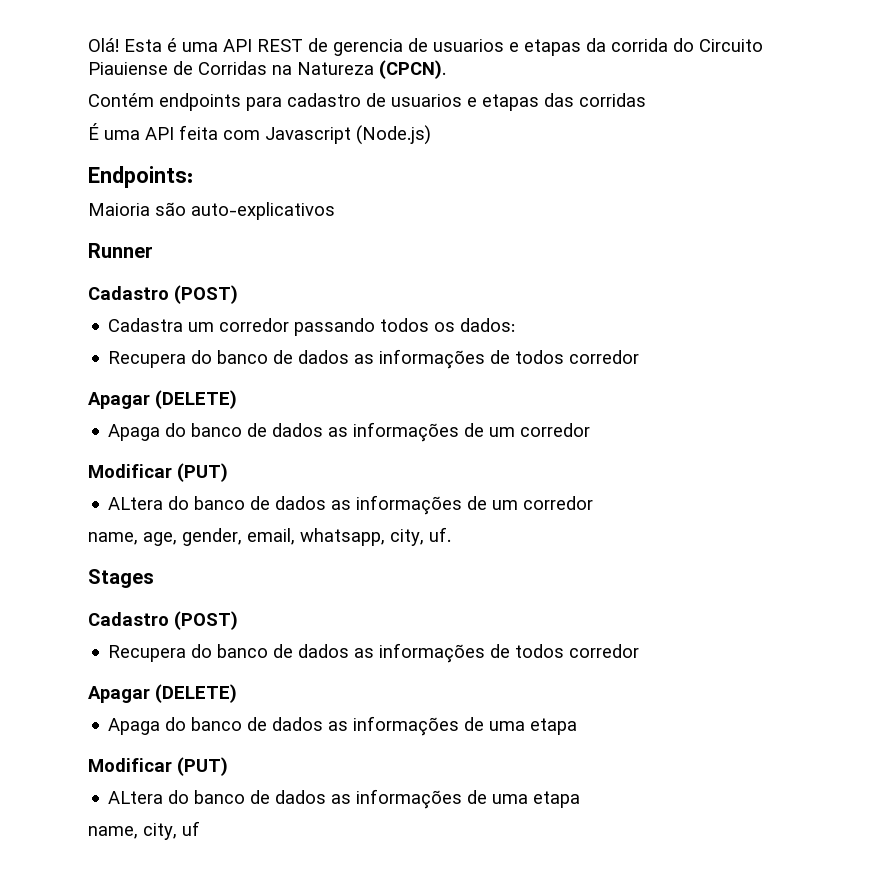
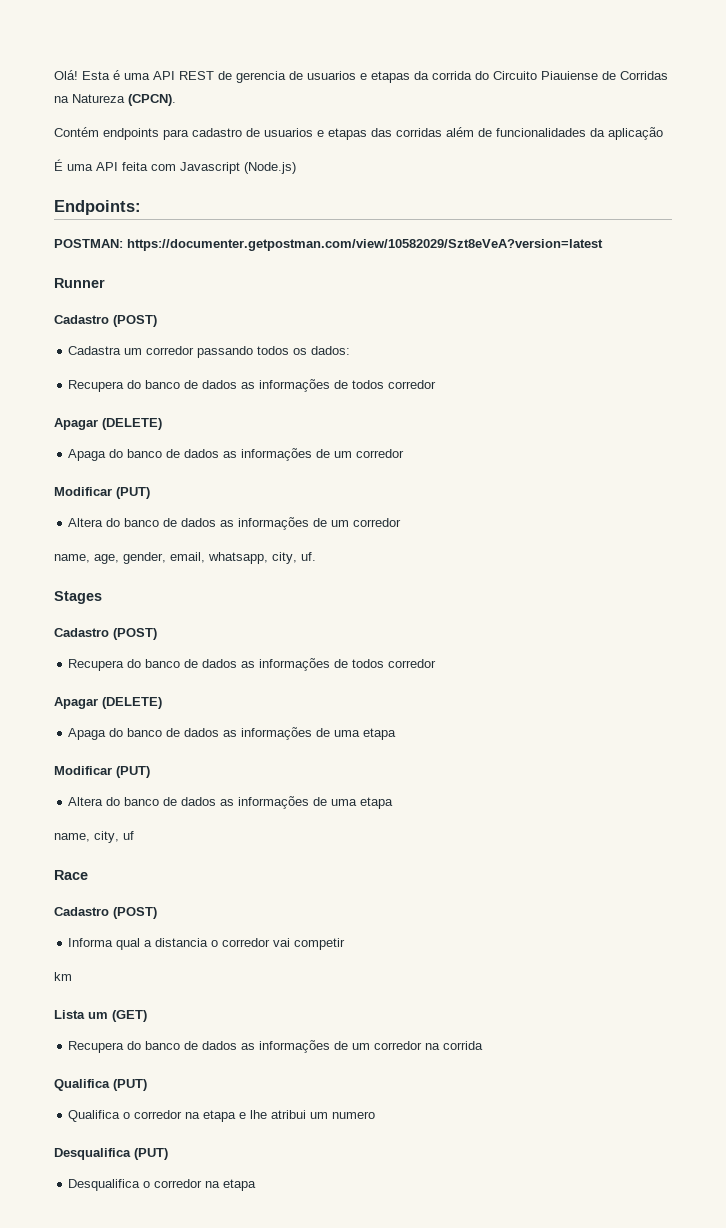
(646, 100) none -> [446,127,663,140] além de funcionalidades da aplicação
[88,202,335,220] Maioria são auto-explicativos -> [54,239,603,251] POSTMAN: https://documenter.getpostman.com/view/10582029/Szt8eVeA?version=latest
[108,497,164,510] ALtera -> [68,518,104,527] Altera
[108,791,164,804] ALtera -> [68,797,104,806] Altera
(200, 828) none -> [54,870,88,880] [54,907,157,919] [68,938,346,950] [54,972,72,981] [54,1010,147,1022] [68,1040,484,1053] [54,1079,147,1091] [68,1110,376,1122] [54,1148,168,1160] [68,1179,257,1191] // Race // Cadastro (POST) // Informa qual a distancia o corredor vai competir // km // Lista um (GET) // Recupera do banco de dados as informações de um corredor na corrida // Qualifica (PUT) // Qualifica o corredor na etapa e lhe atribui um numero // Desqualifica (PUT) // Desqualifica o corredor na etapa

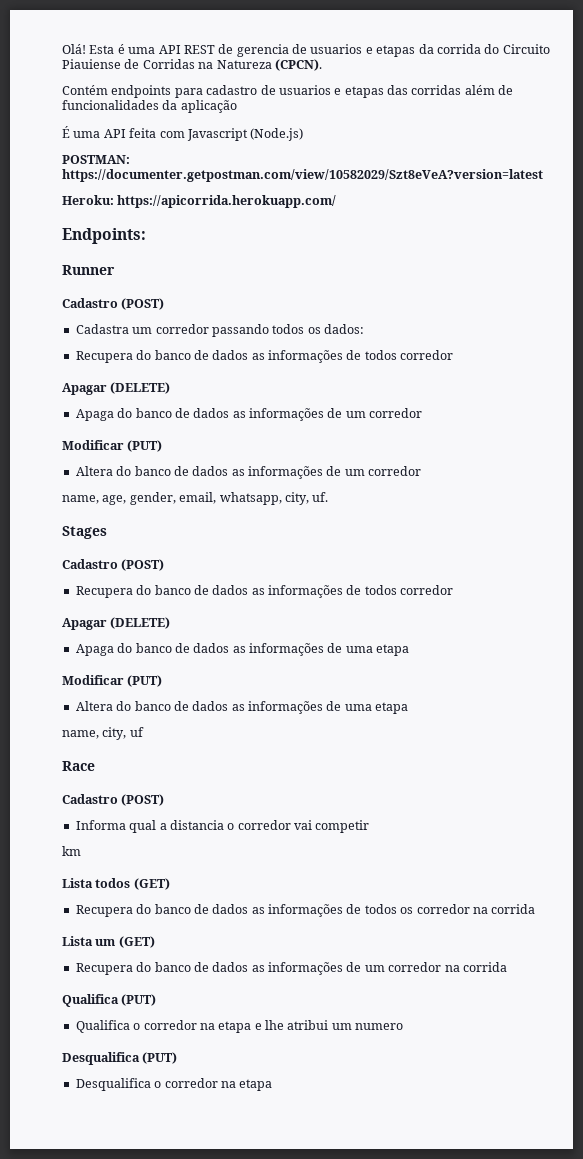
[54,200,141,215] // Endpoints: -> (304, 134) none
(603, 245) none -> [62,195,337,208] [62,228,146,244] // Heroku: https://apicorrida.herokuapp.com/ // Endpoints:
(72, 976) none -> [62,878,170,890] [75,904,536,917] // Lista todos (GET) // Recupera do banco de dados as informações de todos os corredor na corrida

